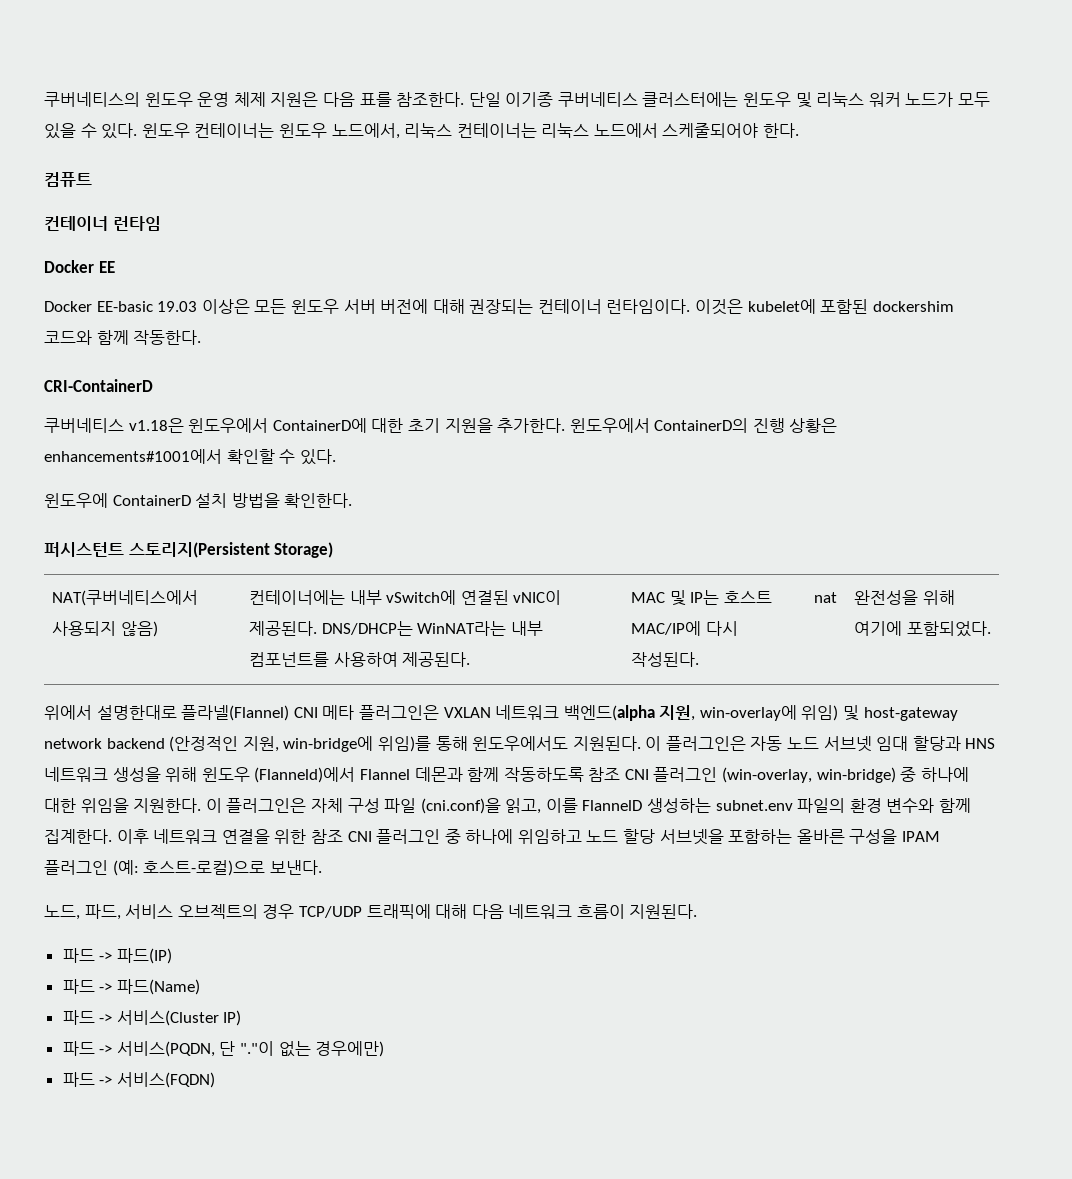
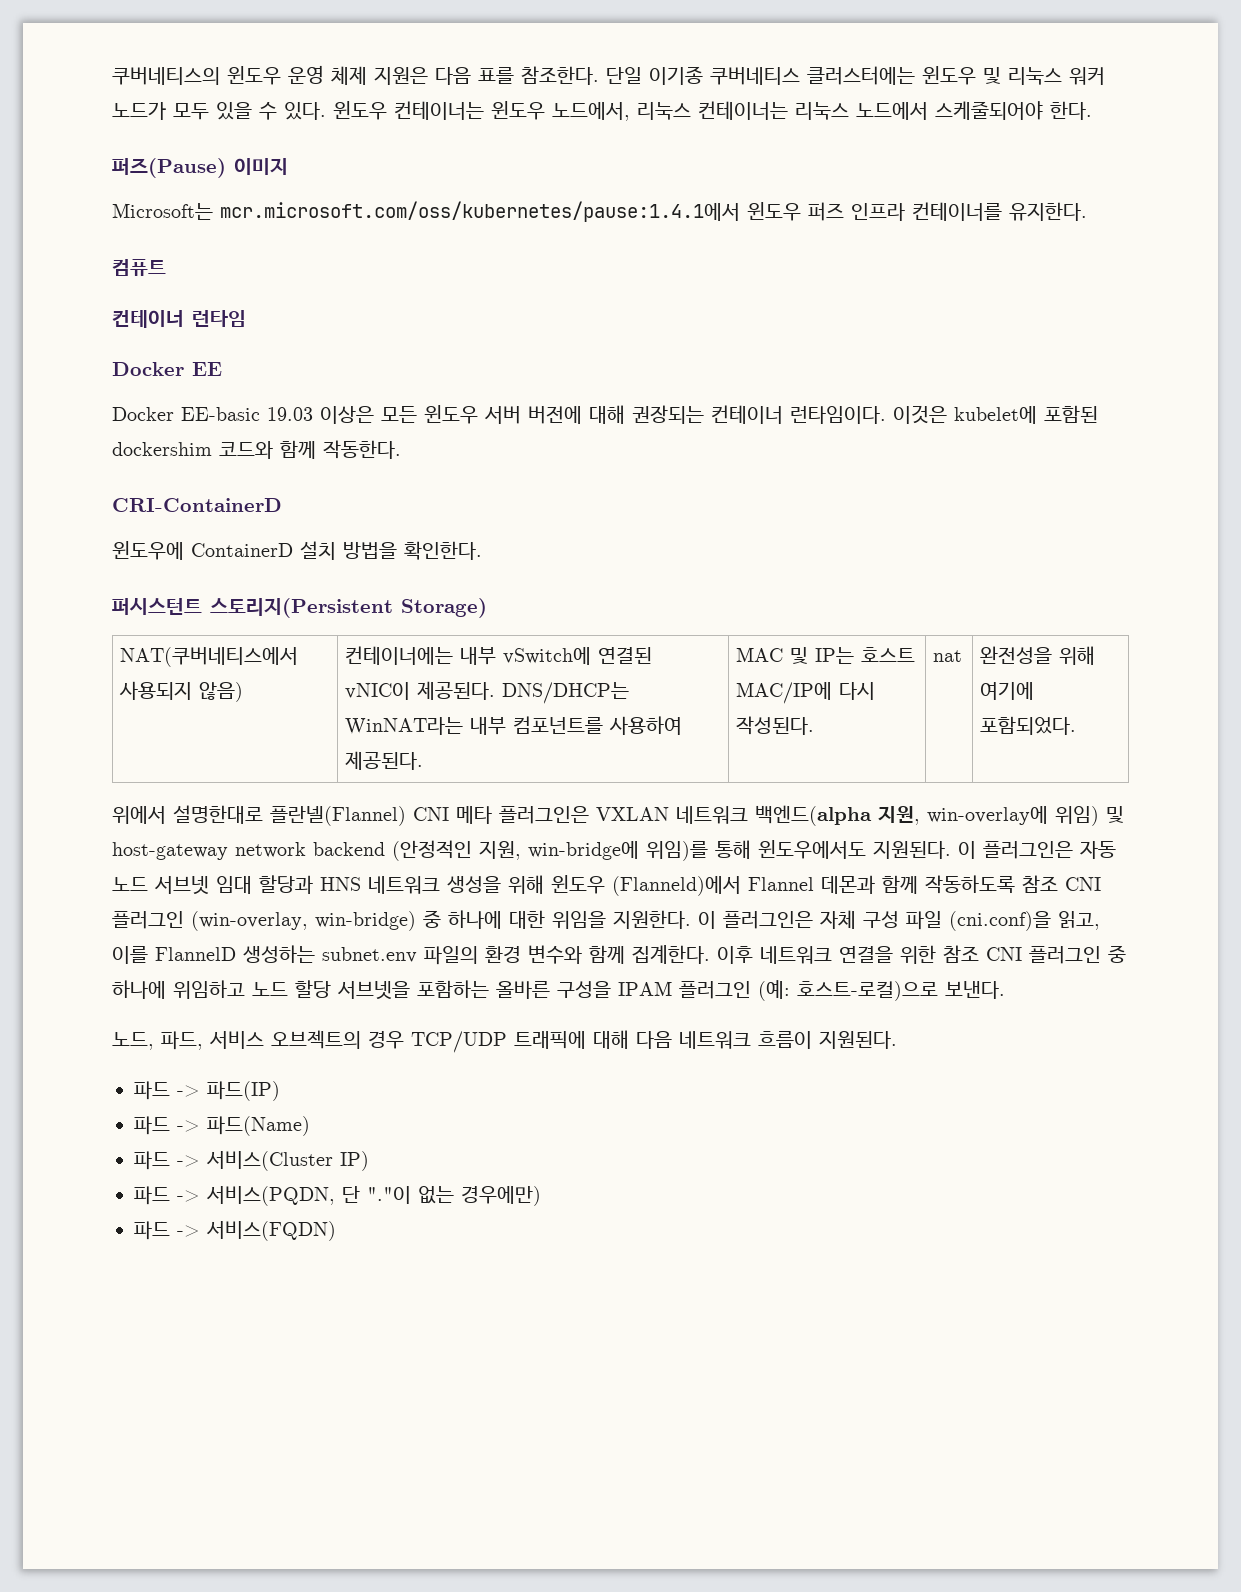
(800, 130) none -> [112,158,288,178] [112,201,1087,222] // 퍼즈(Pause) 이미지 // Microsoft는 mcr.microsoft.com/oss/kubernetes/pause:1.4.1에서 윈도우 퍼즈 인프라 컨테이너를 유지한다.
[44,418,838,433] [44,449,336,465] // 쿠버네티스 v1.18은 윈도우에서 ContainerD에 대한 초기 지원을 추가한다. 윈도우에서 ContainerD의 진행 상황은 enhancements#1001에서 확인할 수 있다. -> (282, 505) none
[181,705,290,721] 플라넬(Flannel) -> [270,806,406,826] 플란넬(Flannel)

